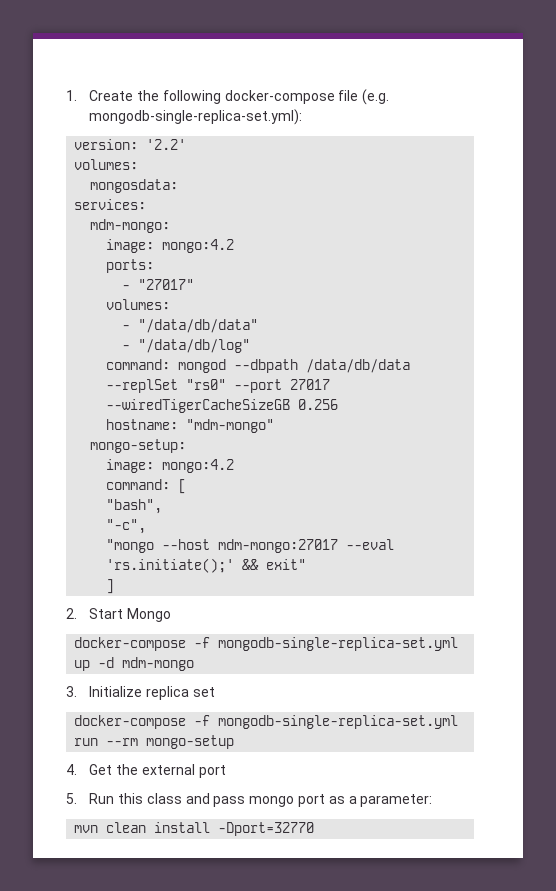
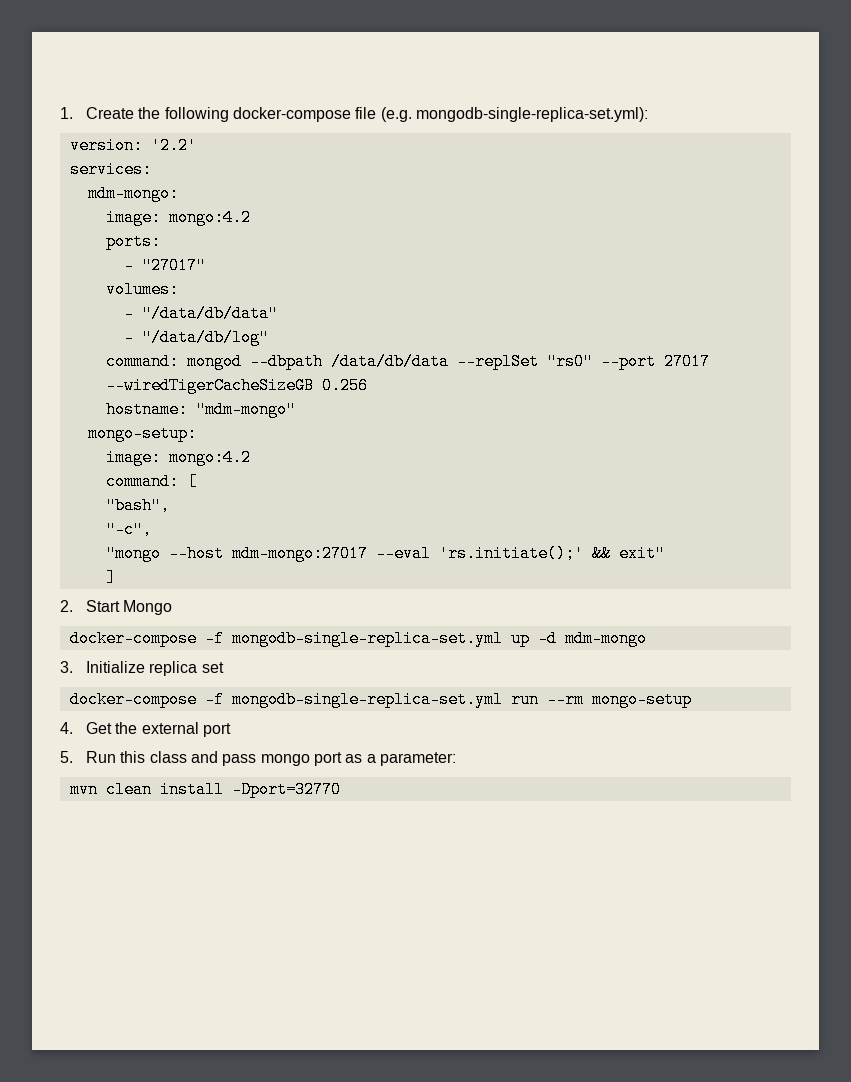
[74,159,139,170] [90,179,179,193] // volumes: // mongosdata: -> (197, 145) none

